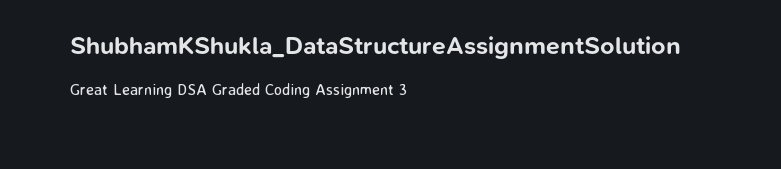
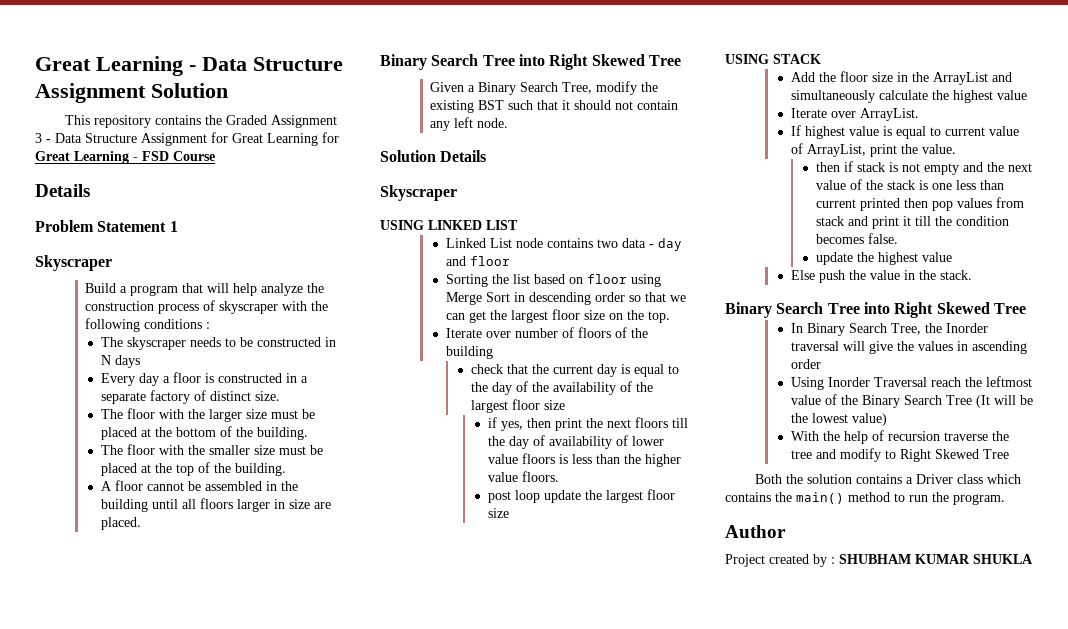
[70,36,681,59] [70,83,407,98] ShubhamKShukla_DataStructureAssignmentSolution // Great Learning DSA Graded Coding Assignment 3 -> [35,56,343,76] [35,83,228,103] [64,115,337,128] [35,132,339,146] [35,151,215,164] [35,184,90,197] [35,220,178,232] [35,255,112,271] [85,283,325,296] [85,300,329,314] [85,318,211,332] [100,337,336,350] [100,355,140,368] [100,372,308,386] [100,390,280,404] [100,408,315,422] [100,426,308,440] [100,444,323,455] [100,462,286,476] [100,480,298,491] [100,498,331,512] [100,517,141,530] [380,54,681,70] [430,81,659,95] [430,100,679,113] [430,117,509,131] [380,150,487,162] [380,185,457,201] [380,220,518,230] [445,238,682,251] [445,256,510,266] [445,274,661,287] [445,292,686,305] [445,309,670,323] [445,327,648,338] [445,346,493,359] [470,364,679,377] [470,381,653,395] [470,399,565,413] [487,417,688,431] [487,435,664,449] [487,453,681,467] [487,471,559,482] [487,489,675,503] [487,508,509,518] [725,54,821,64] [790,71,1012,85] [790,90,1027,103] [790,108,919,121] [790,125,1019,139] [790,143,956,157] [815,161,1032,175] [815,179,1004,190] [815,197,1024,211] [815,216,1009,229] [815,233,898,244] [815,252,952,265] [790,270,972,283] [725,302,1026,318] [790,323,988,336] [790,341,1027,354] [790,359,821,369] [790,376,1032,390] [790,394,1033,408] [790,413,887,426] [790,430,1009,444] [790,448,1009,462] [754,474,1021,484] [725,492,1005,505] [725,525,786,538] [725,554,1033,567] Great Learning - Data Structure Assignment Solution // This repository contains the Graded Assignment 3 - Data Structure Assignment for Great Learning for Great Learning - FSD Course // Details // Problem Statement 1 // Skyscraper // Build a program that will help analyze the construction process of skyscraper with the following conditions : // The skyscraper needs to be constructed in N days // Every day a floor is constructed in a separate factory of distinct size. // The floor with the larger size must be placed at the bottom of the building. // The floor with the smaller size must be placed at the top of the building. // A floor cannot be assembled in the building until all floors larger in size are placed. // Binary Search Tree into Right Skewed Tree // Given a Binary Search Tree, modify the existing BST such that it should not contain any left node. // Solution Details // Skyscraper // USING LINKED LIST // Linked List node contains two data - day and floor // Sorting the list based on floor using Merge Sort in descending order so that we can get the largest floor size on the top. // Iterate over number of floors of the building // check that the current day is equal to the day of the availability of the largest floor size // if yes, then print the next floors till the day of availability of lower value floors is less than the higher value floors. // post loop update the largest floor size // USING STACK // Add the floor size in the ArrayList and simultaneously calculate the highest value // Iterate over ArrayList. // If highest value is equal to current value of ArrayList, print the value. // then if stack is not empty and the next value of the stack is one less than current printed then pop values from stack and print it till the condition becomes false. // update the highest value // Else push the value in the stack. // Binary Search Tree into Right Skewed Tree // In Binary Search Tree, the Inorder traversal will give the values in ascending order // Using Inorder Traversal reach the leftmost value of the Binary Search Tree (It will be the lowest value) // With the help of recursion traverse the tree and modify to Right Skewed Tree // Both the solution contains a Driver class which contains the main() method to run the program. // Author // Project created by : SHUBHAM KUMAR SHUKLA

